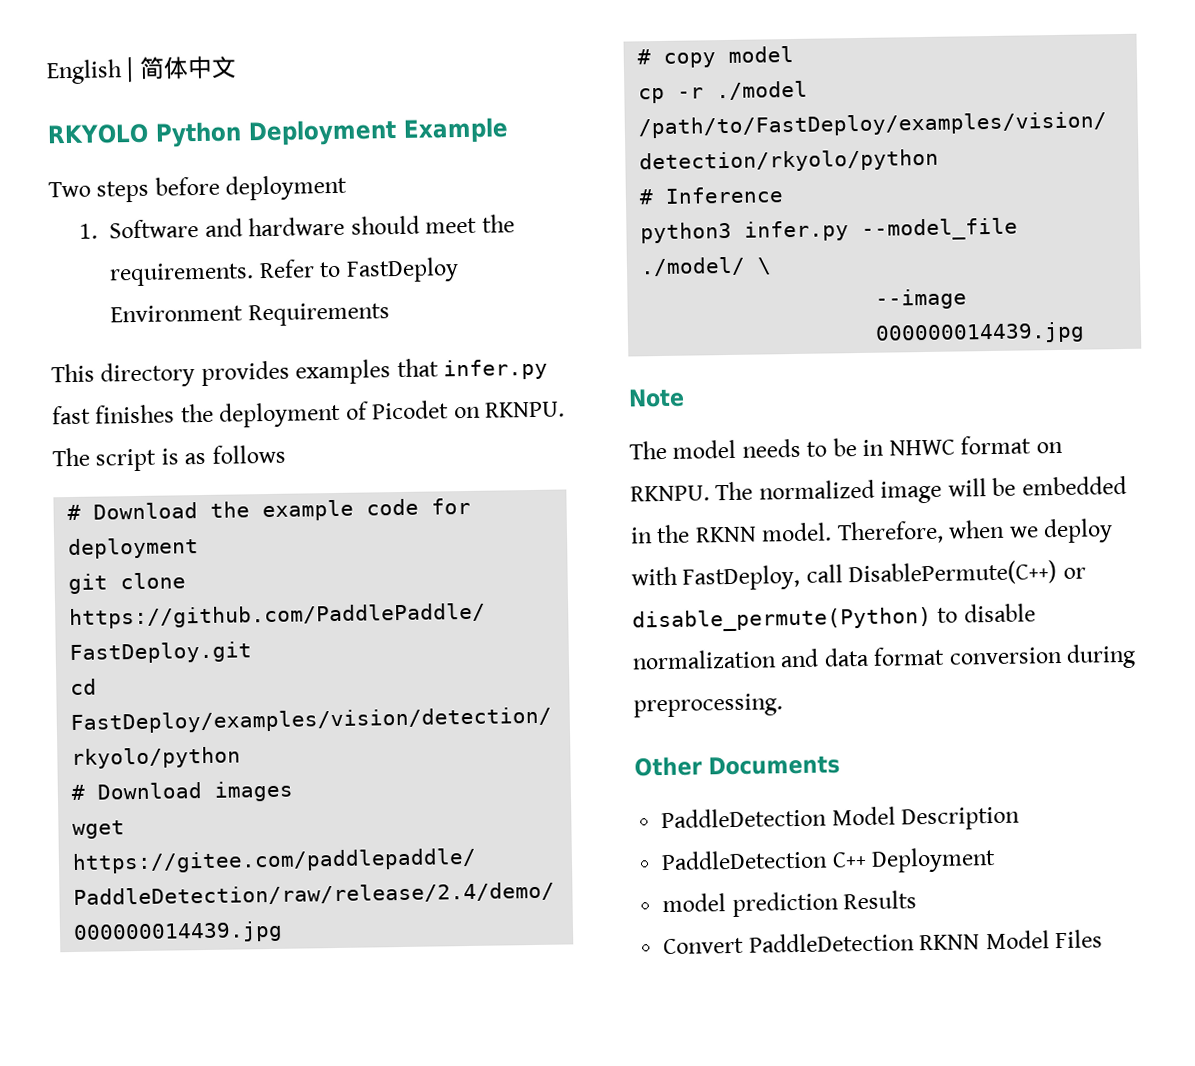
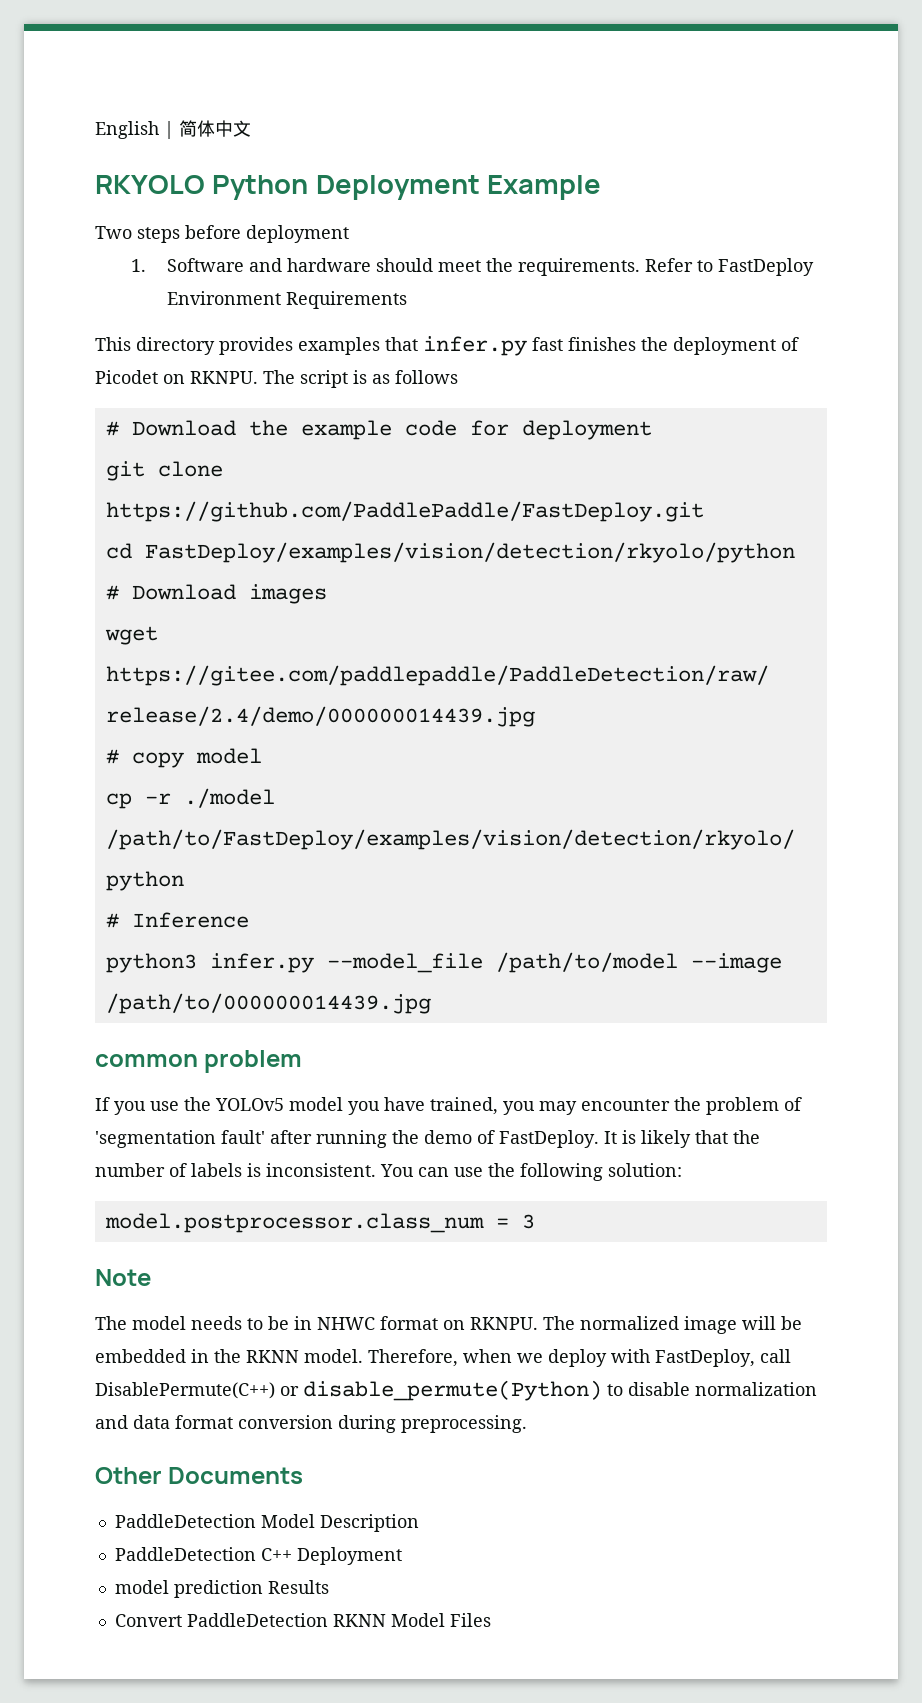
[640,256,773,277] [875,288,968,310] [875,321,1086,345] ./model/ \ // --image 000000014439.jpg -> [495,952,782,973] [105,993,431,1014] [95,1050,303,1073] [95,1097,802,1115] [95,1130,760,1148] [95,1163,682,1181] [104,1213,535,1233] /path/to/model --image /path/to/000000014439.jpg // common problem // If you use the YOLOv5 model you have trained, you may encounter the problem of 'segmentation fault' after running the demo of FastDeploy. It is likely that the number of labels is inconsistent. You can use the following solution: // model.postprocessor.class_num = 3

